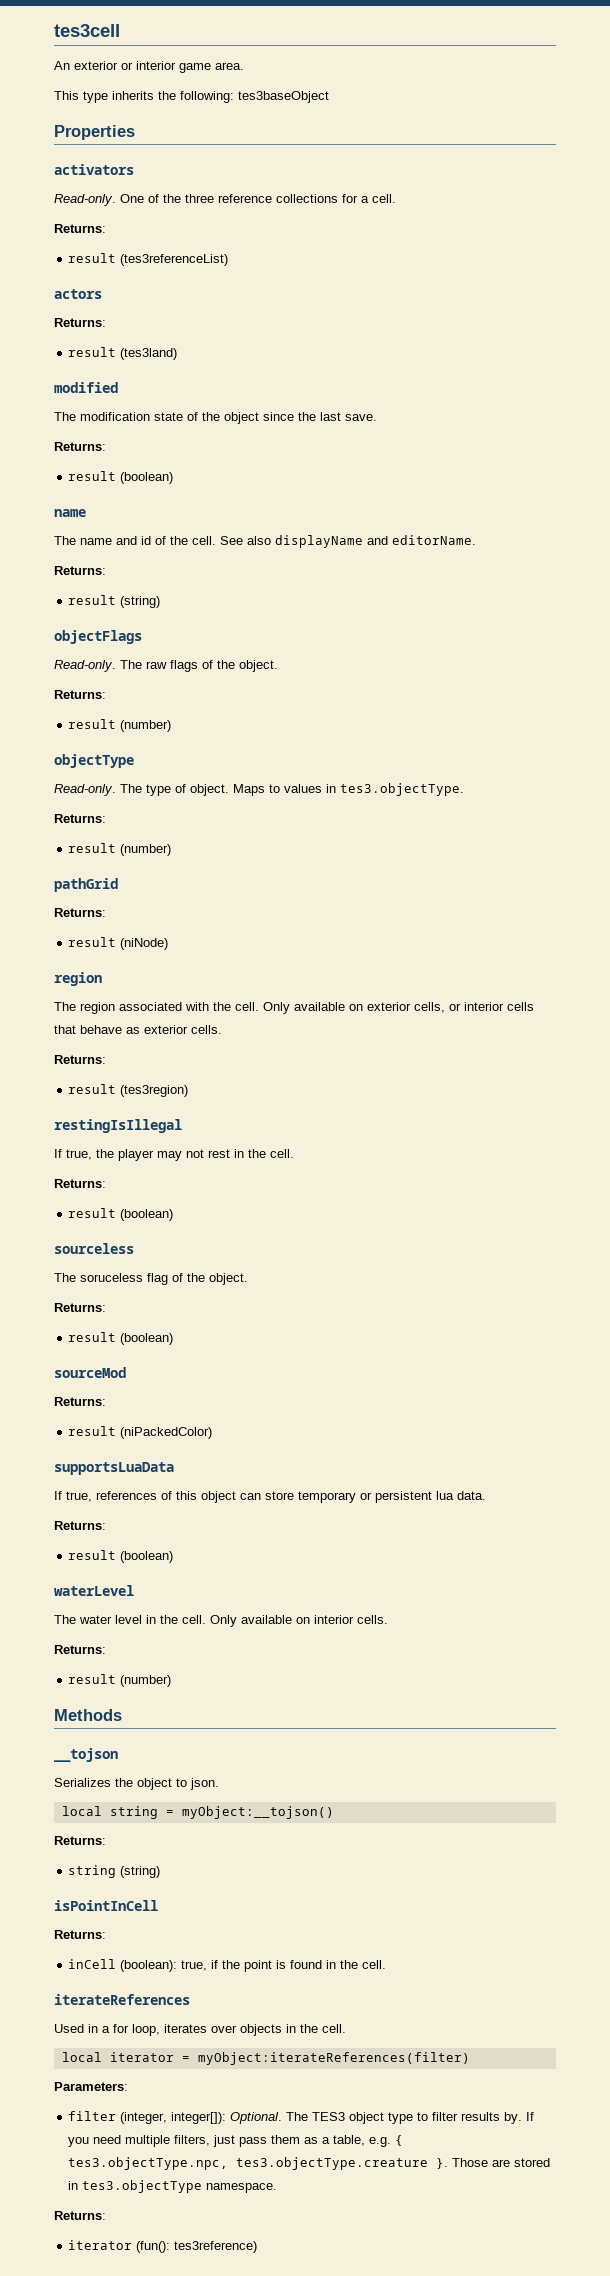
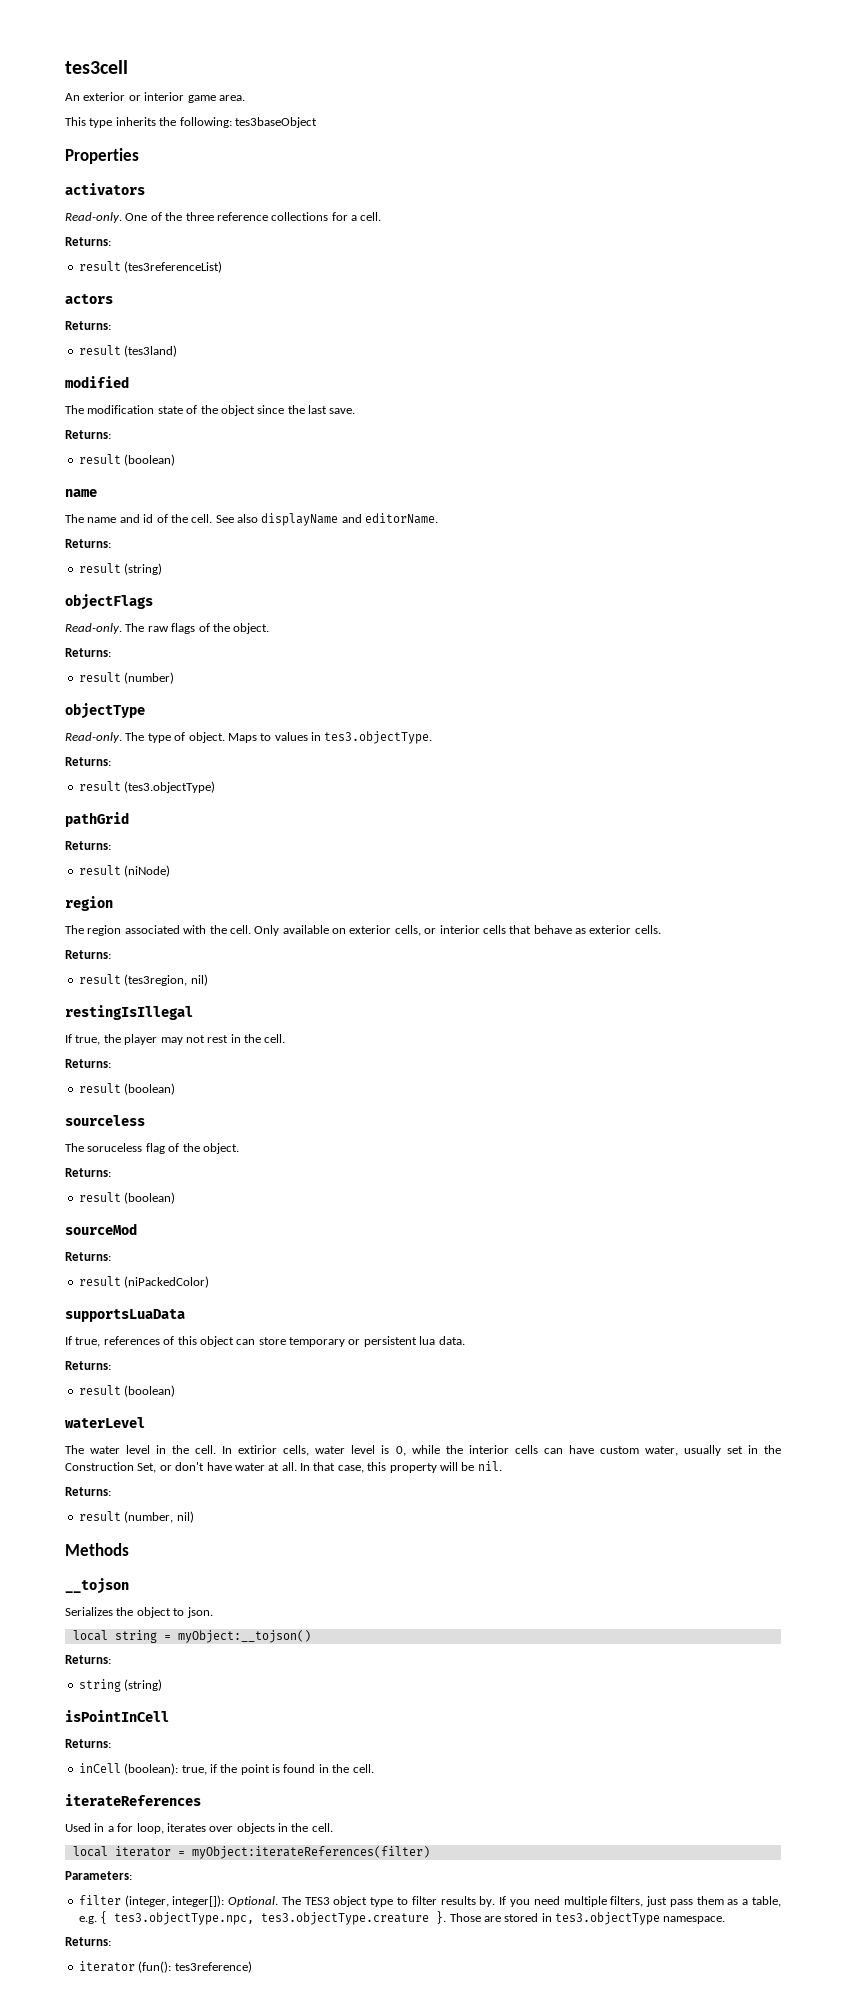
[120,844,172,856] (number) -> [124,781,216,793] (tes3.objectType)
[120,1085,189,1097] (tes3region) -> [124,974,208,986] (tes3region, nil)
[210,1615,388,1627] [54,1645,106,1654] [68,1674,172,1687] Only available on interior cells. // Returns: // result (number) -> [222,1445,781,1456] [65,1461,502,1473] [65,1487,111,1496] [78,1511,194,1523] In extirior cells, water level is 0, while the interior cells can have custom water, usually set in the Construction Set, or don't have water at all. In that case, this property will be nil. // Returns: // result (number, nil)

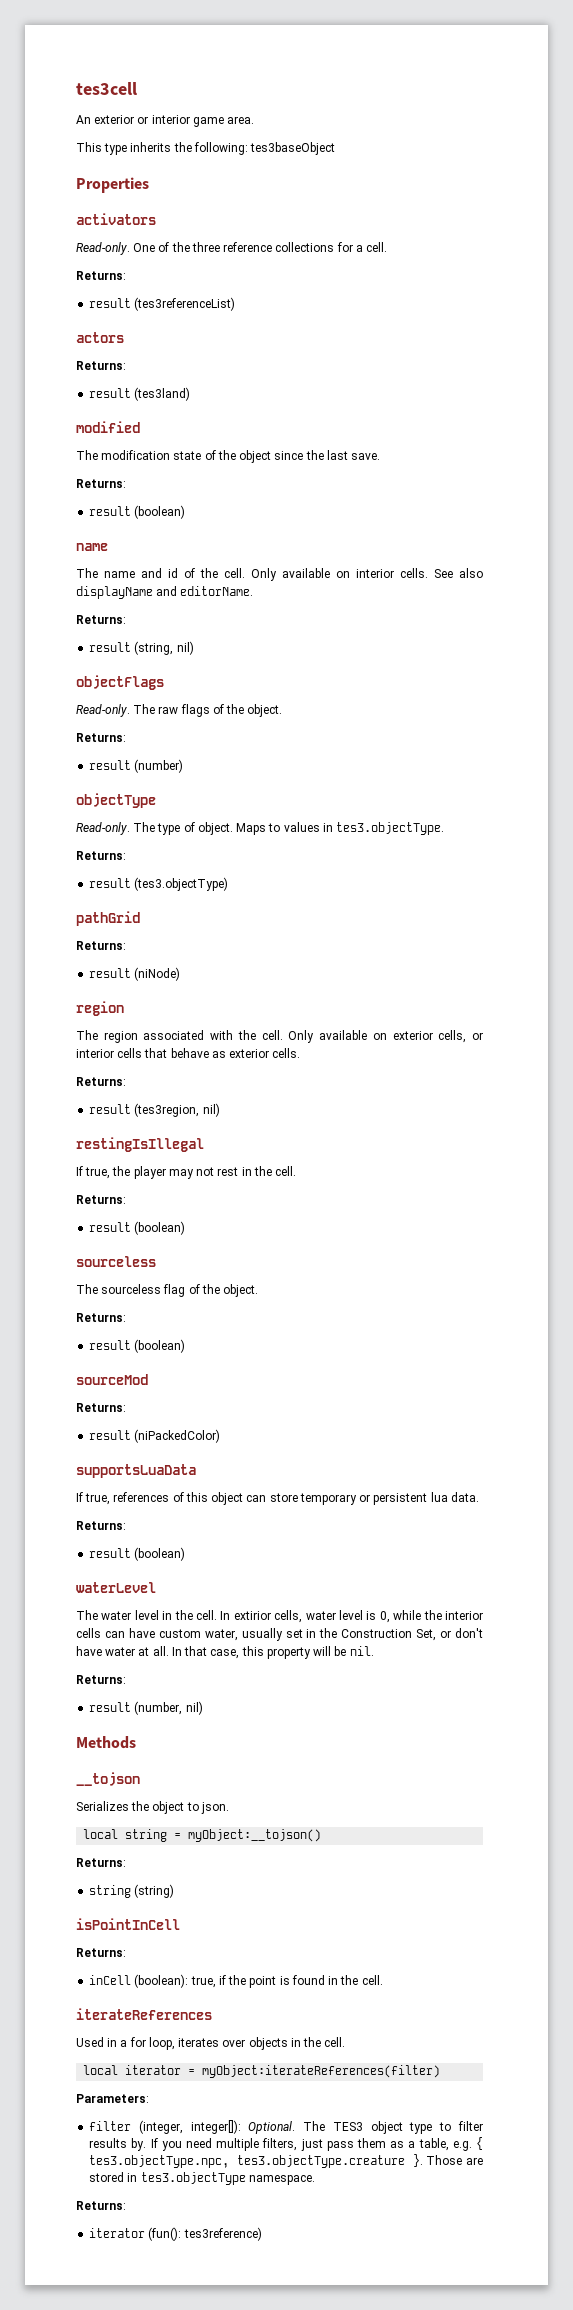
(213, 518) none -> [251,568,428,581] Only available on interior cells.
[124,563,163,575] (string) -> [134,641,194,655] (string, nil)
[87,1143,143,1152] soruceless -> [101,1284,162,1294] sourceless

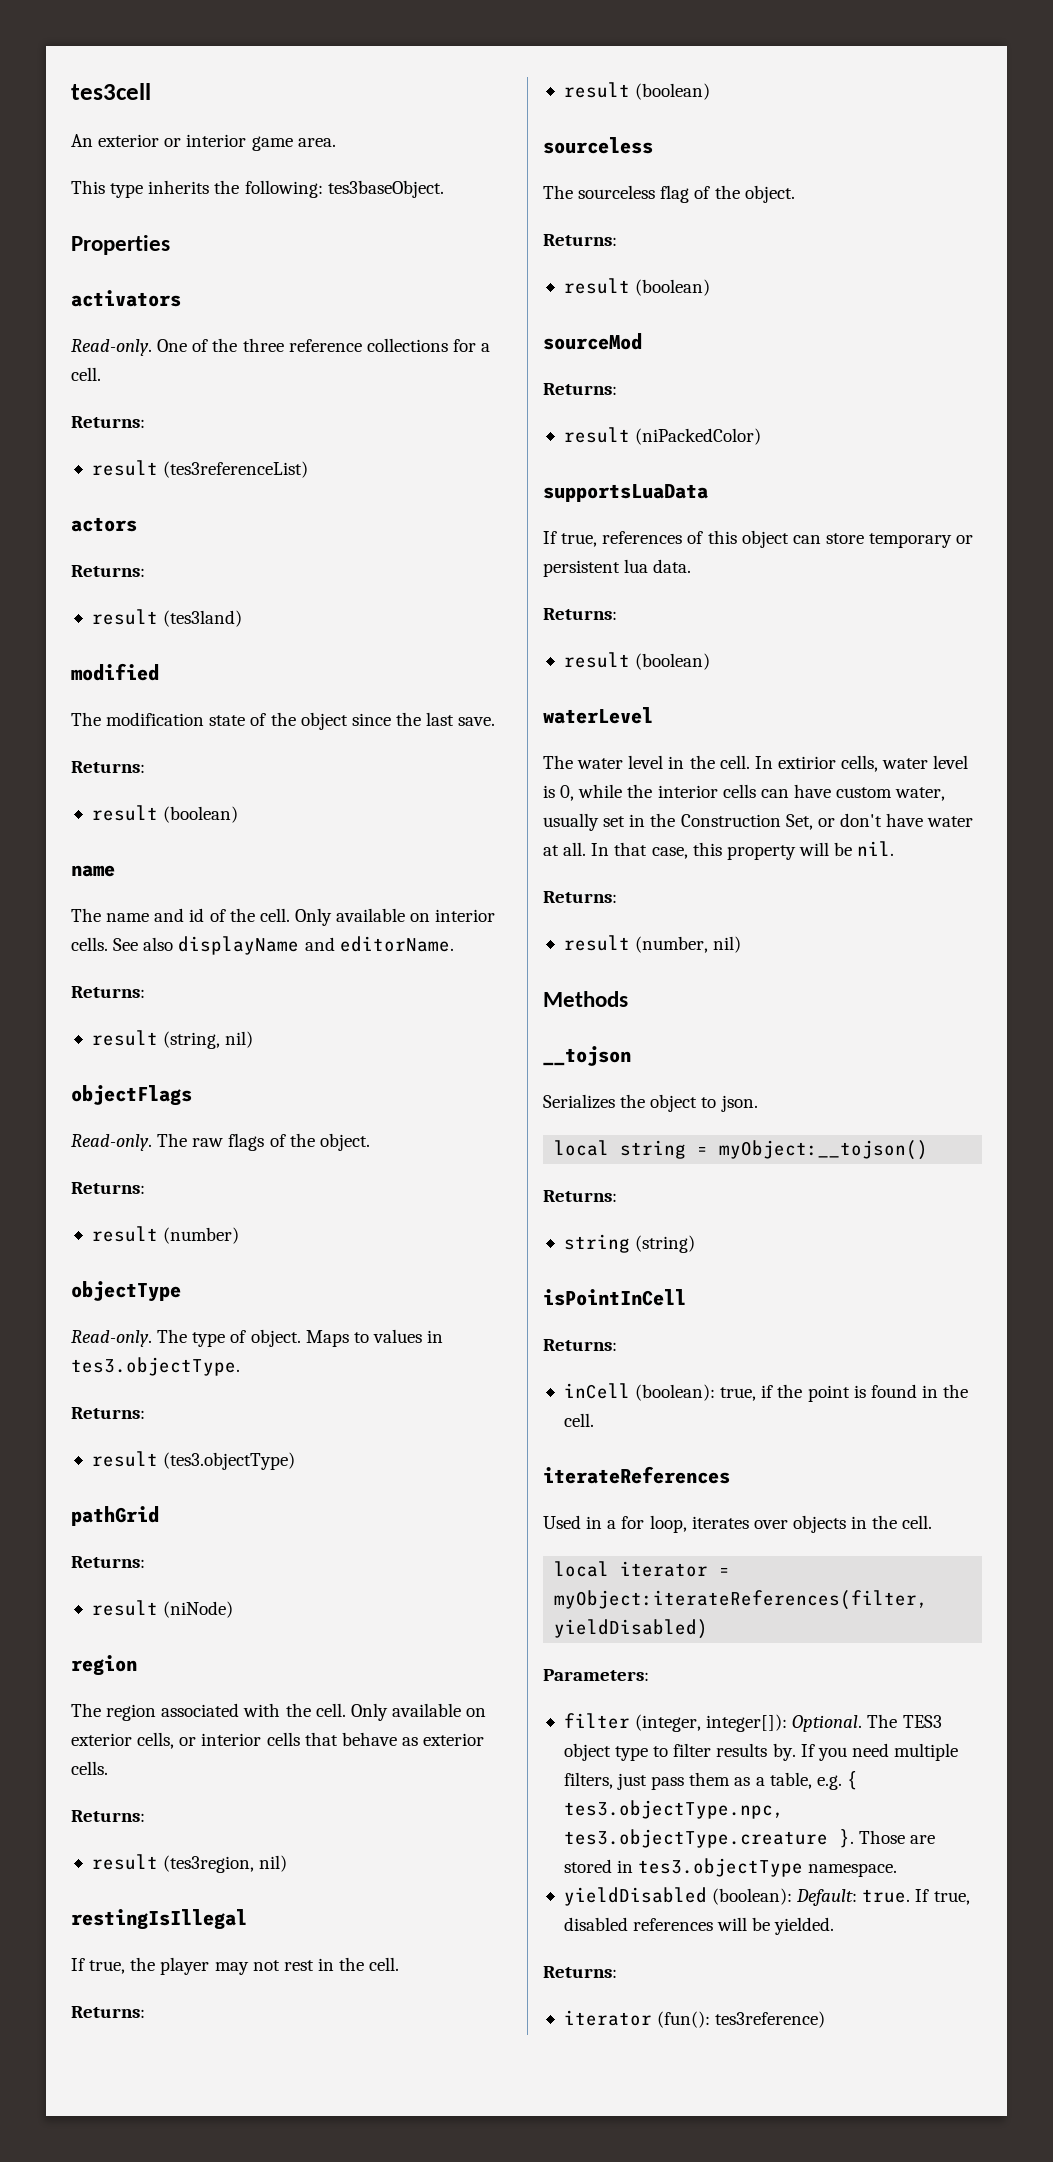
[250,142,336,155] tes3baseObject -> [327,180,444,198] tes3baseObject.
[202,2065,441,2078] myObject:iterateReferences(filter) -> [554,1590,929,1610] [554,1619,709,1639] myObject:iterateReferences(filter, yieldDisabled)
(315, 2180) none -> [563,1887,970,1906] [563,1917,835,1935] // yieldDisabled (boolean): Default: true. If true, disabled references will be yielded.

